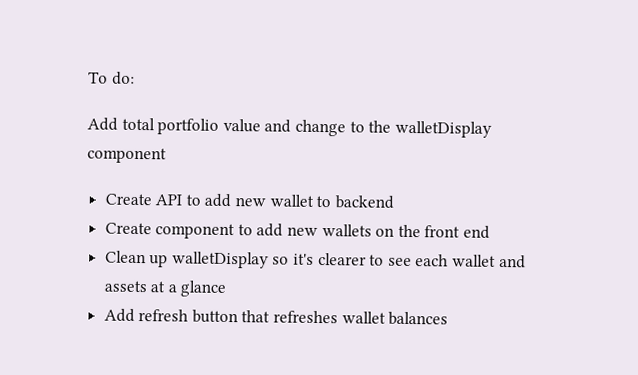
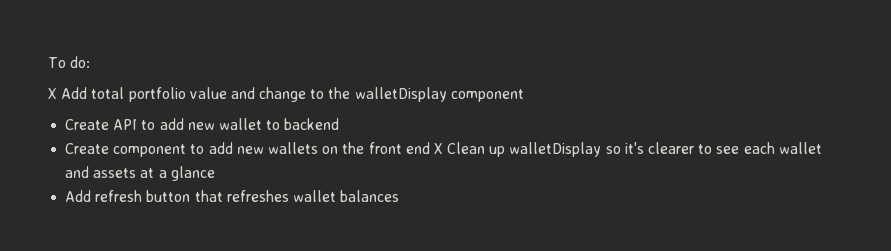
(135, 78) none -> [48,88,57,99] X
(491, 232) // -> [433,143,443,154] X

